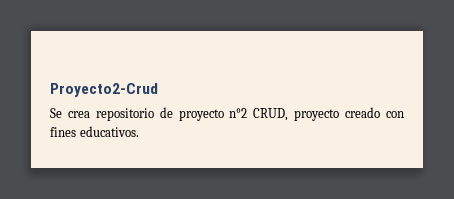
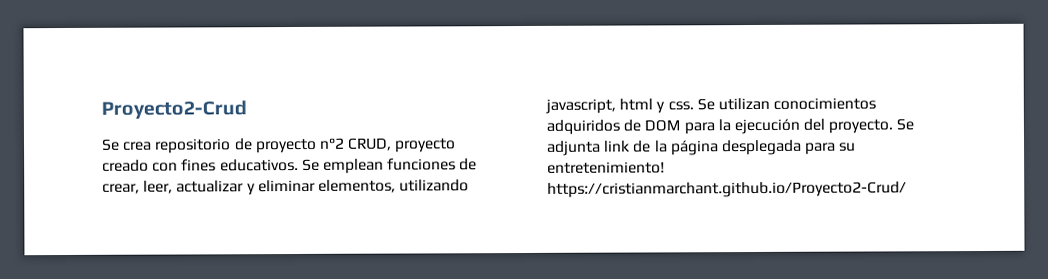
(139, 131) none -> [301,158,478,174] [102,179,470,196] [545,97,877,114] [546,118,915,135] [547,139,857,156] [547,161,665,174] [547,181,907,198] Se emplean funciones de crear, leer, actualizar y eliminar elementos, utilizando javascript, html y css. Se utilizan conocimientos adquiridos de DOM para la ejecución del proyecto. Se adjunta link de la página desplegada para su entretenimiento! https://cristianmarchant.github.io/Proyecto2-Crud/

